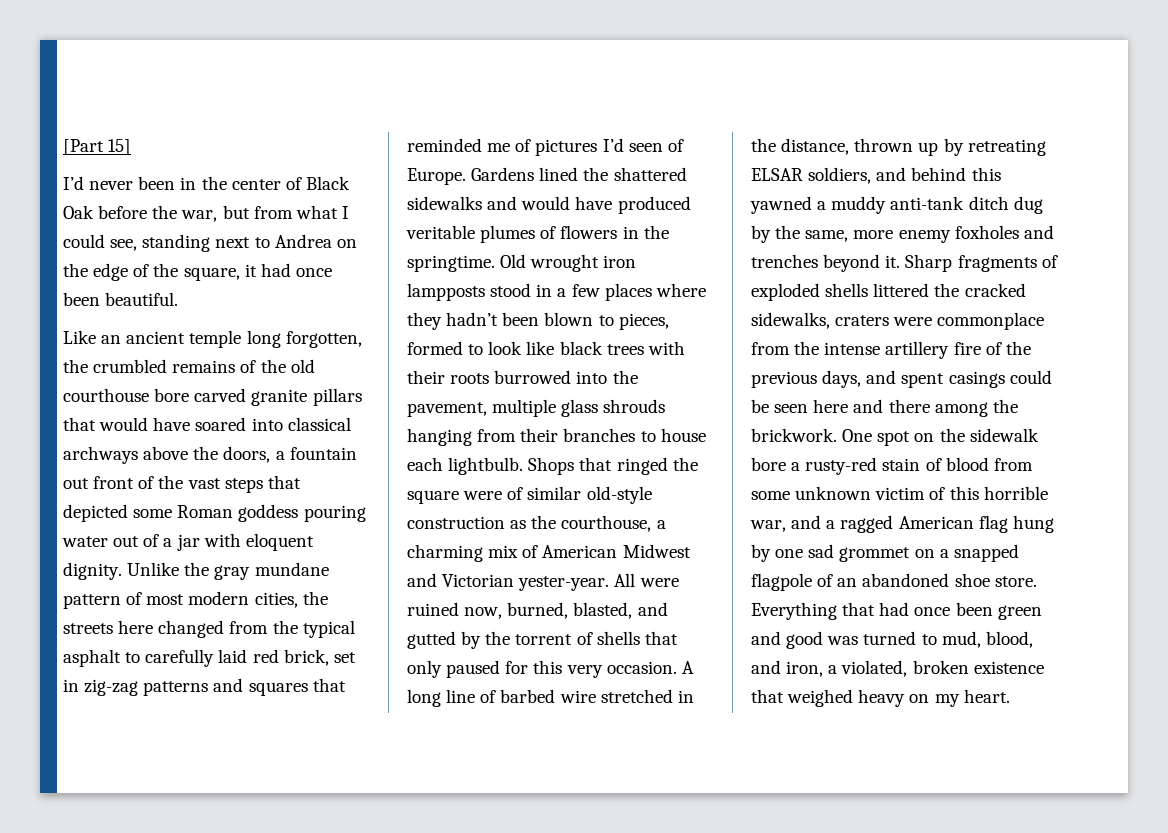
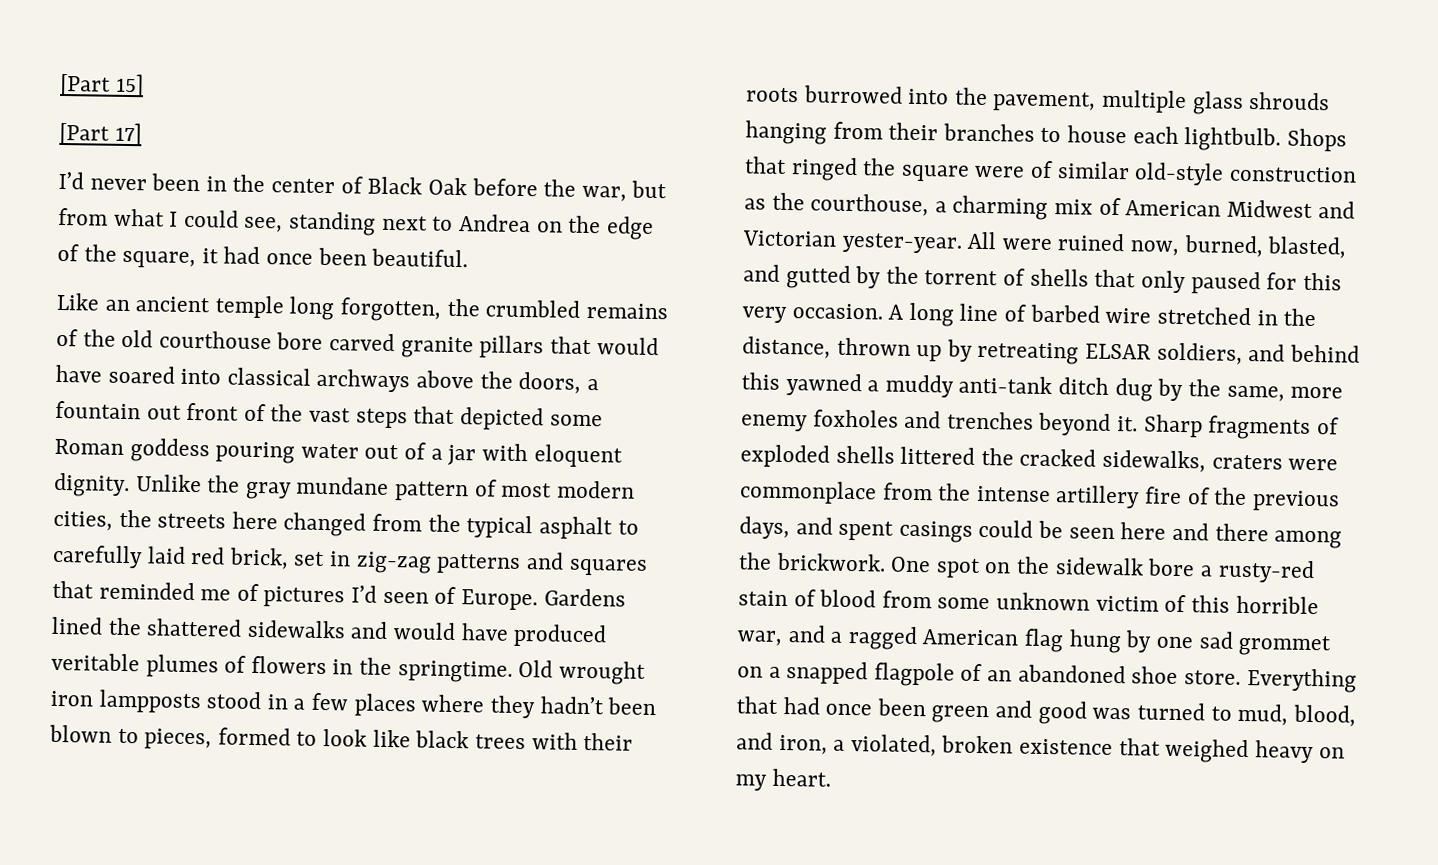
(132, 147) none -> [59,122,142,147] // [Part 17]

